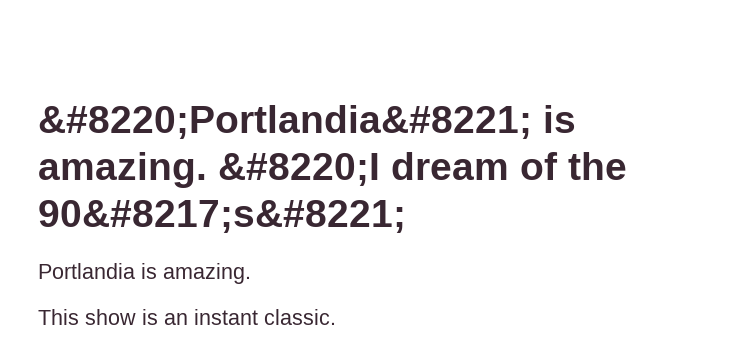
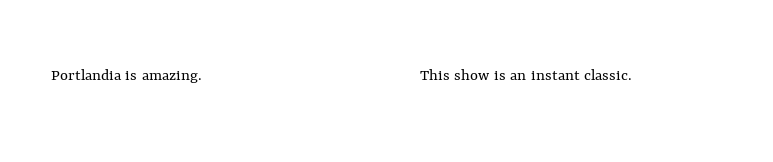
[38,105,576,139] [38,152,627,188] [38,200,406,233] &#8220;Portlandia&#8221; is amazing. &#8220;I dream of the 90&#8217;s&#8221; // -> (51, 74) none

